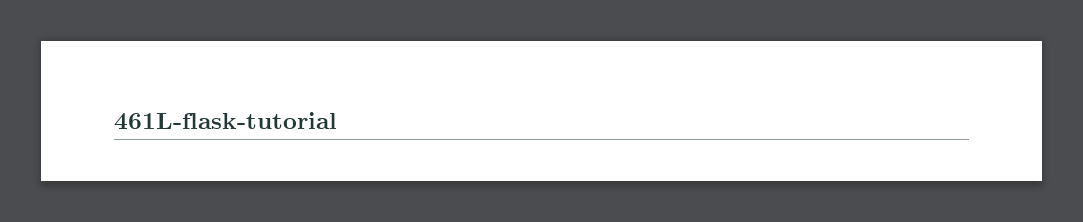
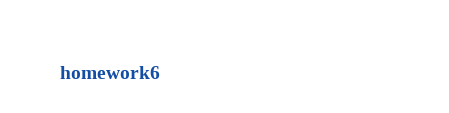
[114,112,337,130] 461L-flask-tutorial -> [60,66,160,79] homework6

